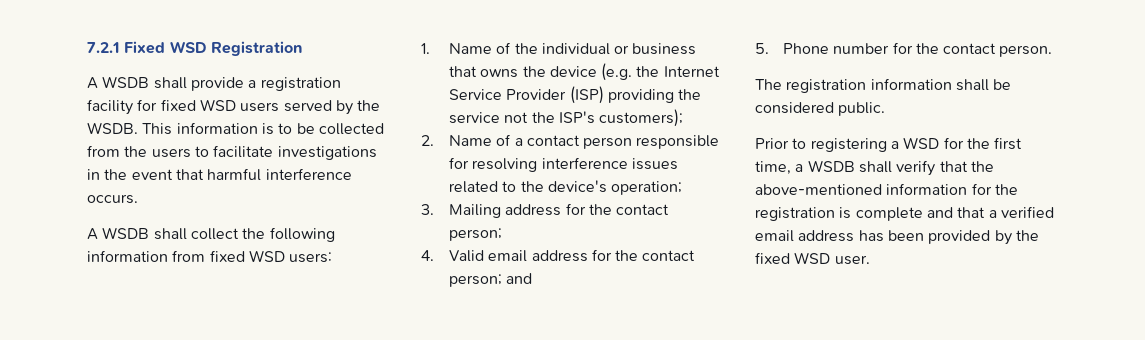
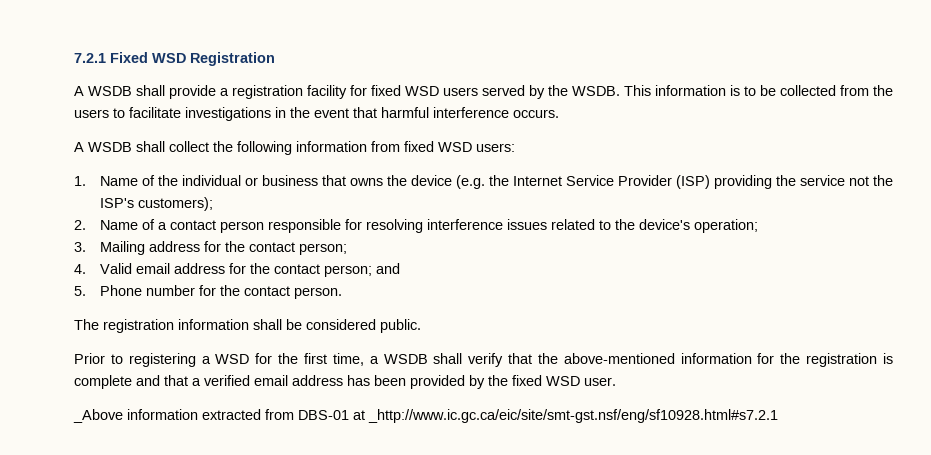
(870, 260) none -> [73,409,778,423] // _Above information extracted from DBS-01 at _http://www.ic.gc.ca/eic/site/smt-gst.nsf/eng/sf10928.html#s7.2.1

